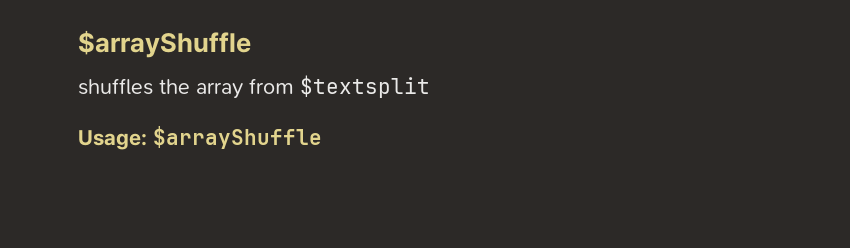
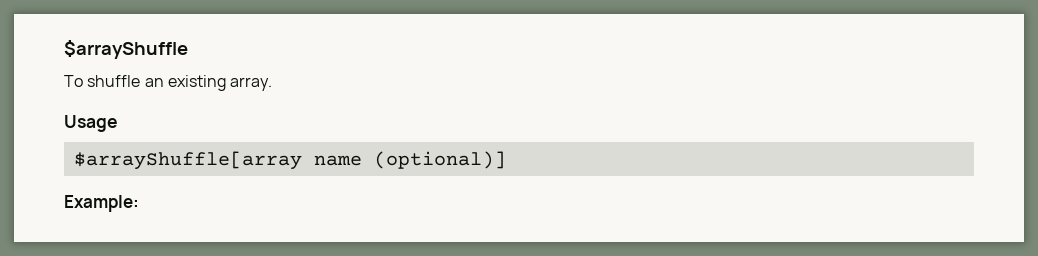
[78,75,430,99] [78,126,322,150] shuffles the array from $textsplit // Usage: $arrayShuffle -> [64,75,273,91] [64,115,118,132] [73,151,506,170] [64,195,139,212] To shuffle an existing array. // Usage // $arrayShuffle[array name (optional)] // Example:

